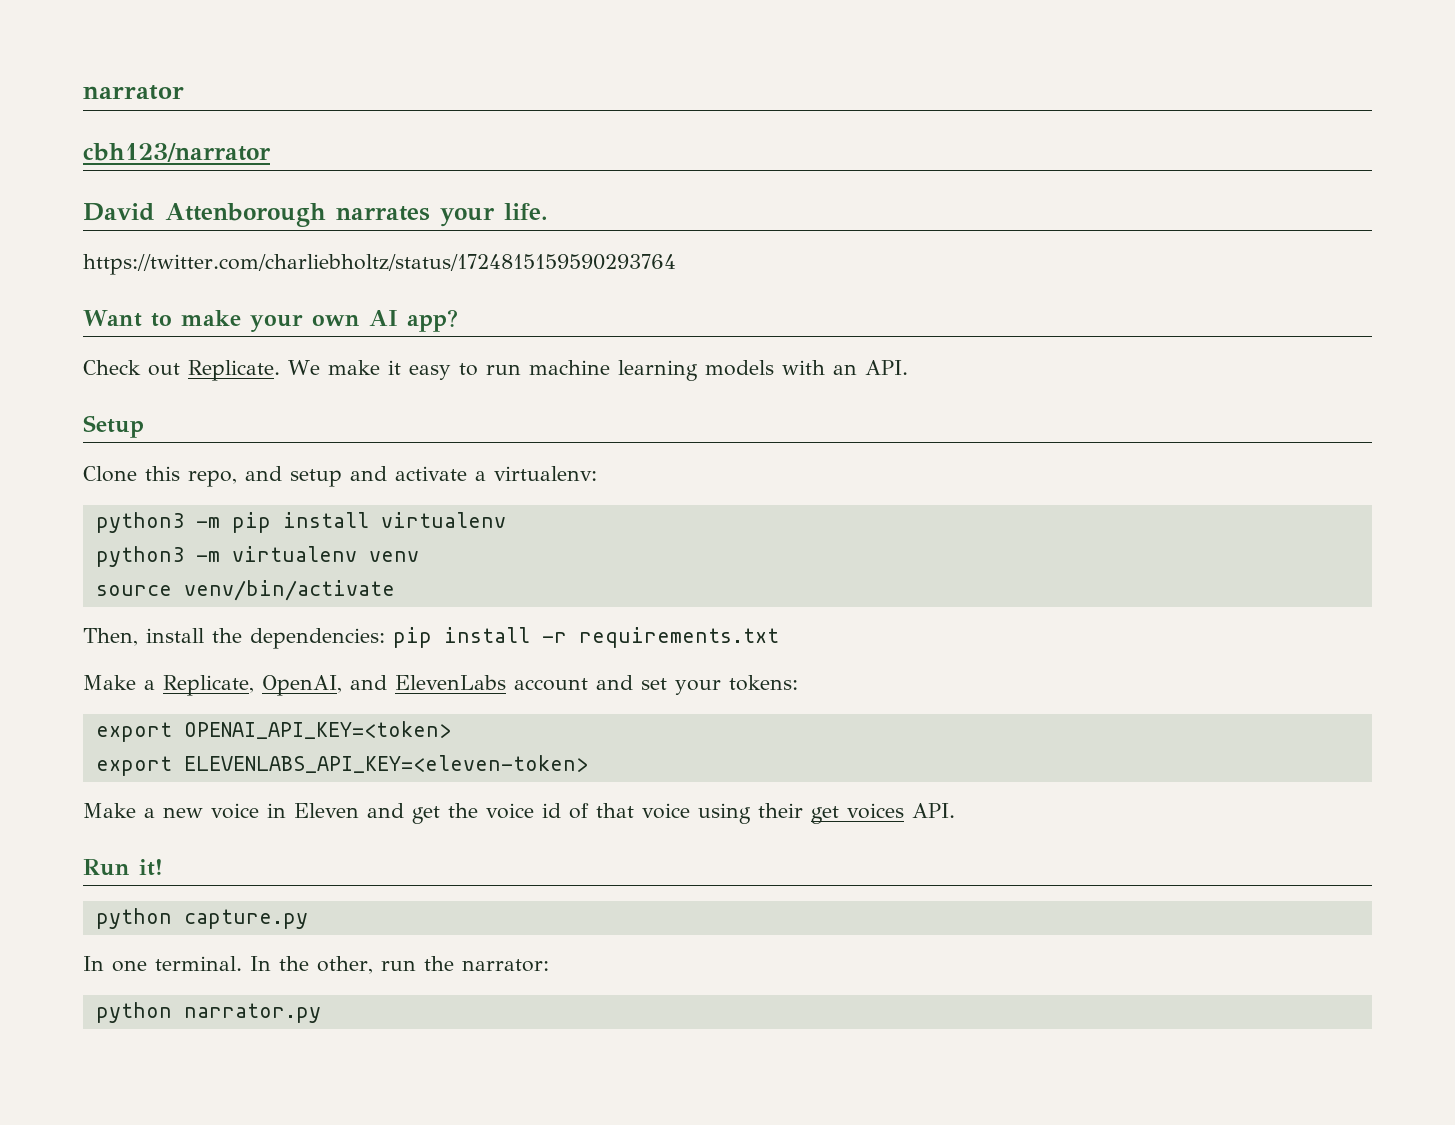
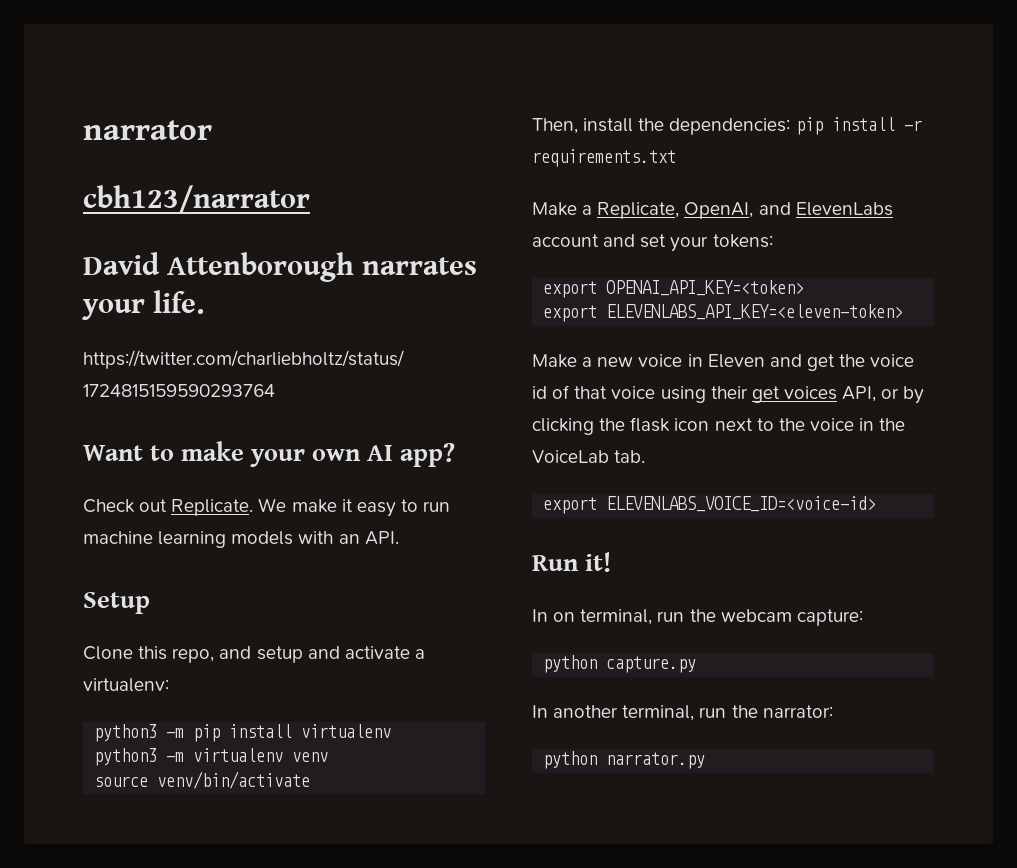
[912,803,955,818] [83,859,163,876] [95,908,308,929] [83,956,373,974] API. // Run it! // python capture.py // In one terminal. In the other, -> [842,386,925,404] [532,417,906,435] [532,450,646,463] [543,496,877,514] [532,552,612,572] [532,609,863,626] [543,655,697,673] [532,705,695,721] API, or by clicking the flask icon next to the voice in the VoiceLab tab. // export ELEVENLABS_VOICE_ID=<voice-id> // Run it! // In on terminal, run the webcam capture: // python capture.py // In another terminal,

